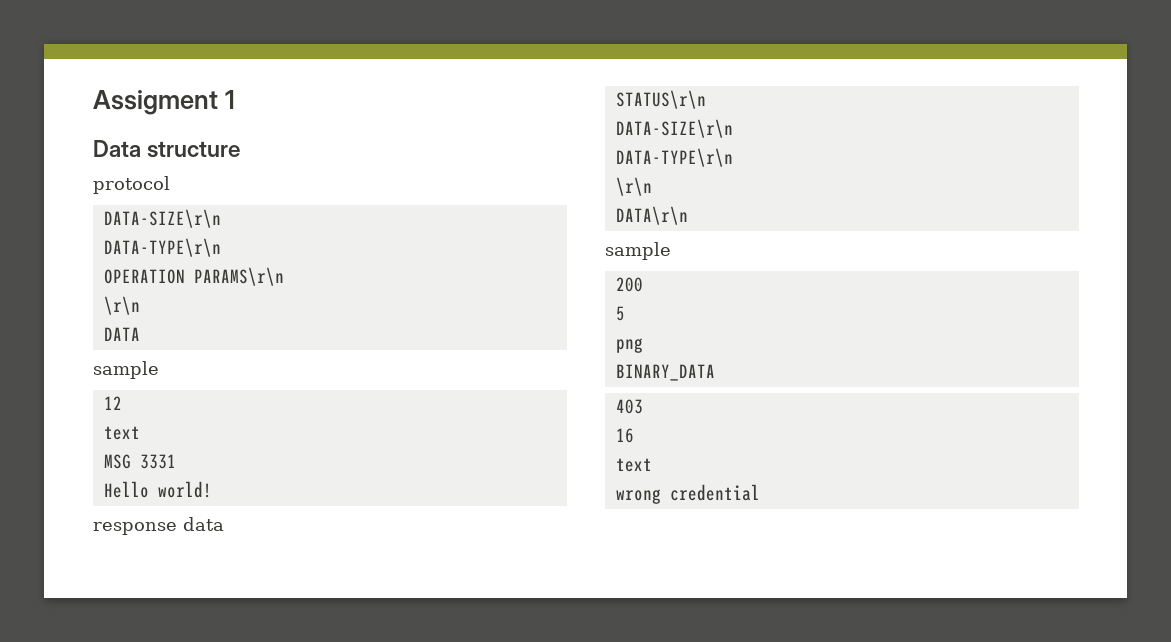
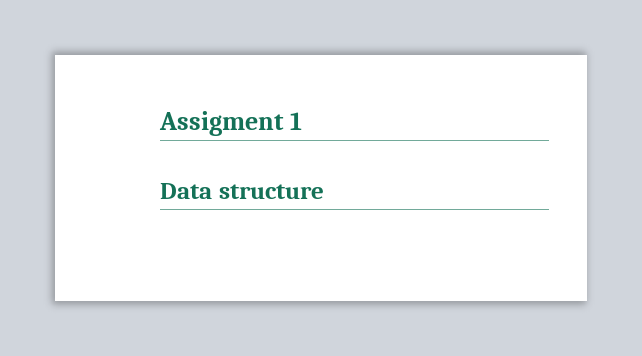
[93,176,170,194] [103,209,221,228] [103,238,221,257] [103,267,284,286] [103,296,140,315] [103,327,140,341] [93,361,159,379] [103,396,122,410] [103,426,140,440] [103,454,176,469] [103,481,212,498] [93,517,224,535] [615,90,706,109] [615,119,733,138] [615,148,733,167] [615,177,652,196] [615,206,688,225] [605,242,671,260] [615,277,643,292] [615,306,625,321] [615,338,643,353] [615,364,715,381] [615,399,643,414] [615,428,634,443] [615,458,652,472] [615,484,760,504] // protocol // DATA-SIZE\r\n // DATA-TYPE\r\n // OPERATION PARAMS\r\n // \r\n // DATA // sample // 12 // text // MSG 3331 // Hello world! // response data // STATUS\r\n // DATA-SIZE\r\n // DATA-TYPE\r\n // \r\n // DATA\r\n // sample // 200 // 5 // png // BINARY_DATA // 403 // 16 // text // wrong credential -> (324, 191) none

